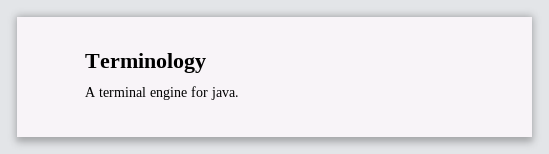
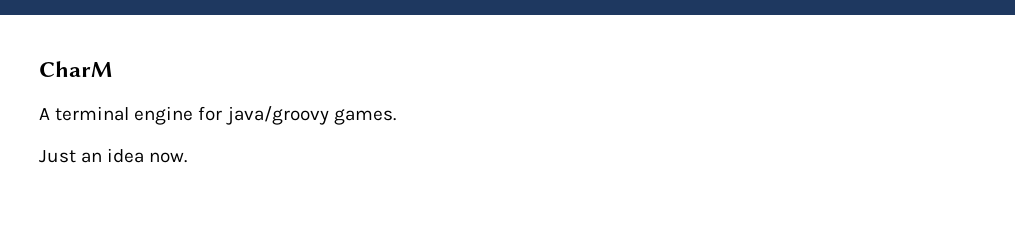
[85,53,206,73] Terminology -> [39,61,112,77] CharM
[211,87,239,100] java. -> [225,106,396,125] [39,148,188,163] java/groovy games. // Just an idea now.

